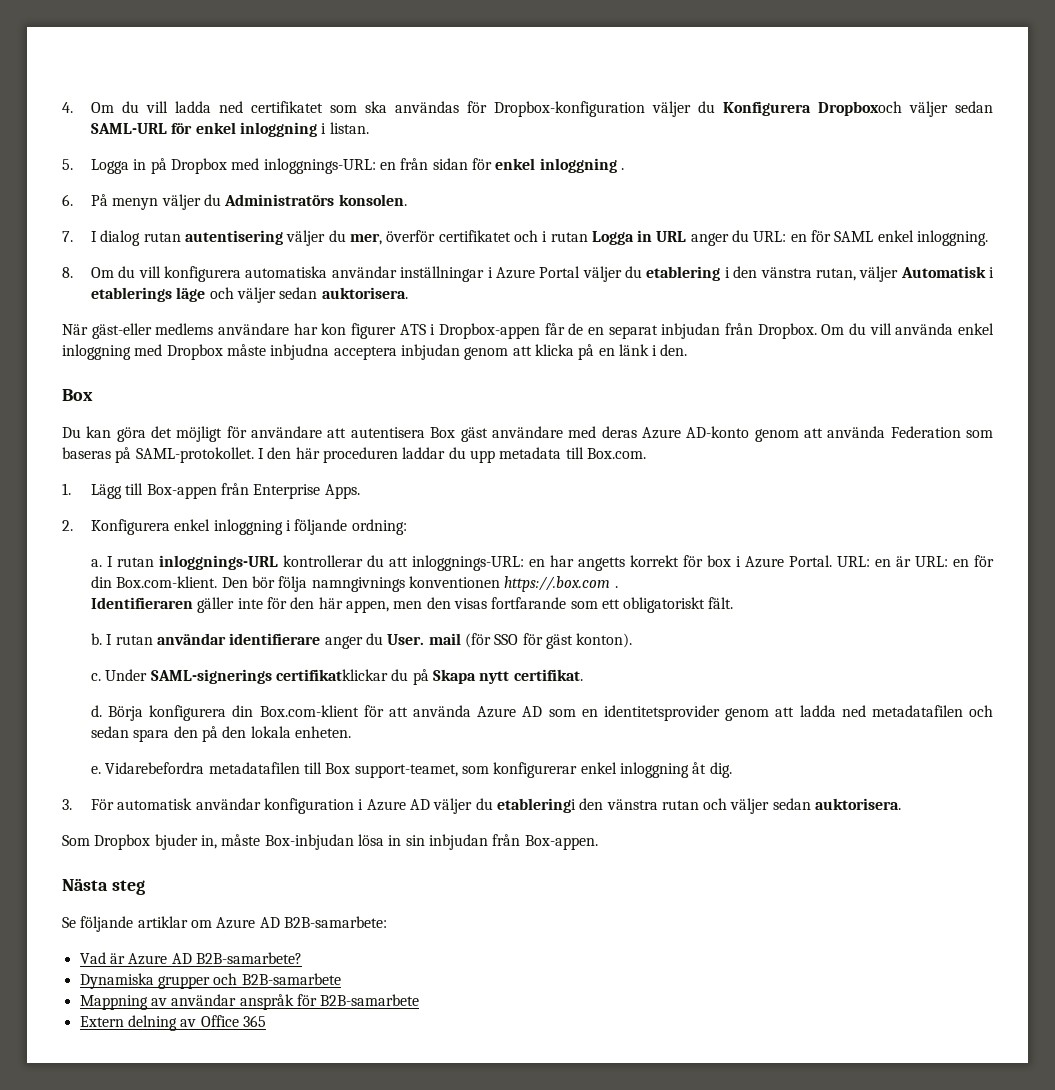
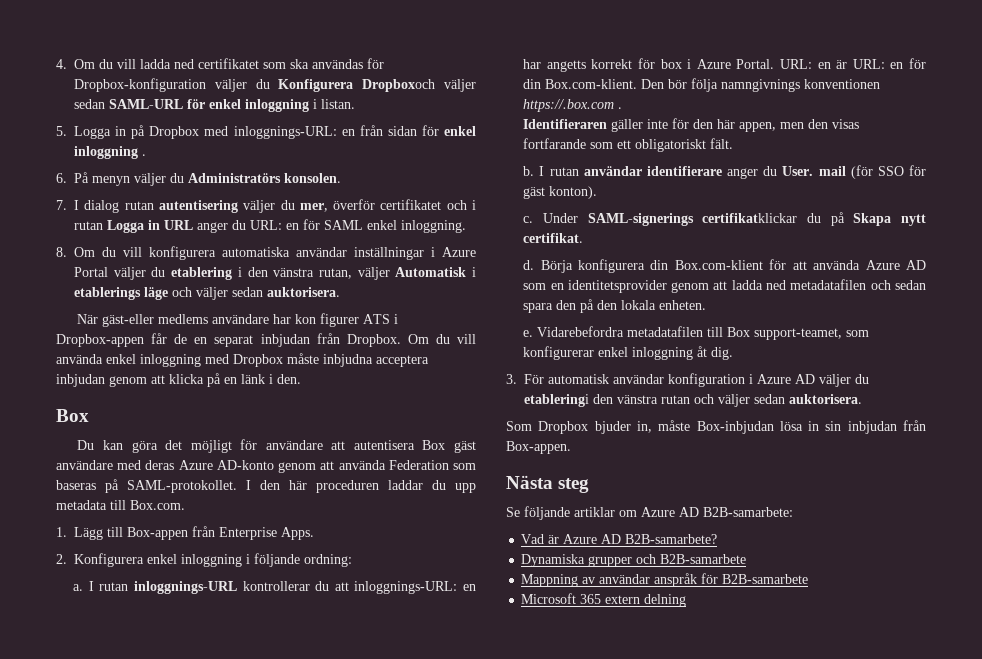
[79,1015,266,1031] Extern delning av Office 365 -> [521,593,687,607] Microsoft 365 extern delning

